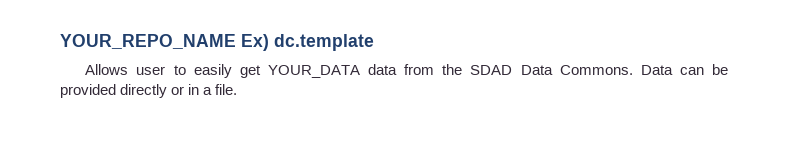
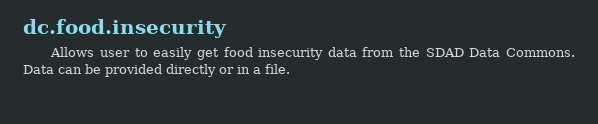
[60,34,374,51] YOUR_REPO_NAME Ex) dc.template -> [23,19,227,38] dc.food.insecurity
[267,65,360,78] YOUR_DATA -> [223,47,324,60] food insecurity

